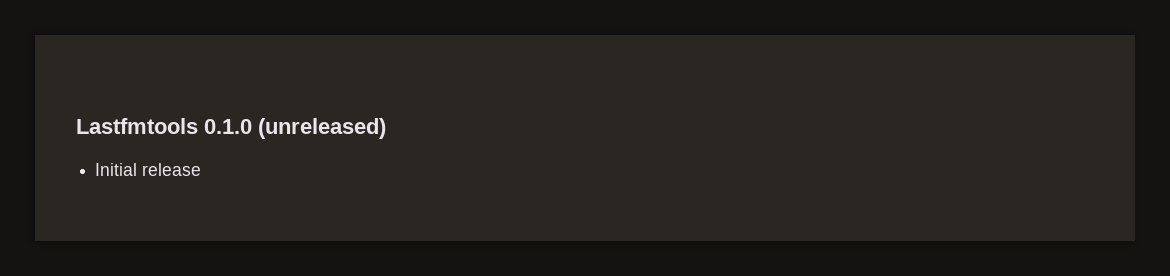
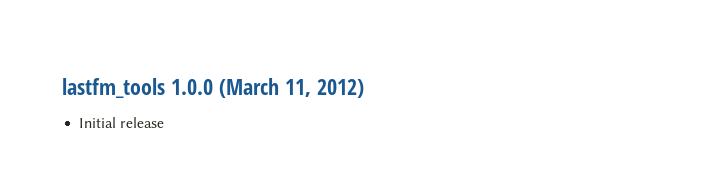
[76,118,386,139] Lastfmtools 0.1.0 (unreleased) -> [62,78,364,98] lastfm_tools 1.0.0 (March 11, 2012)

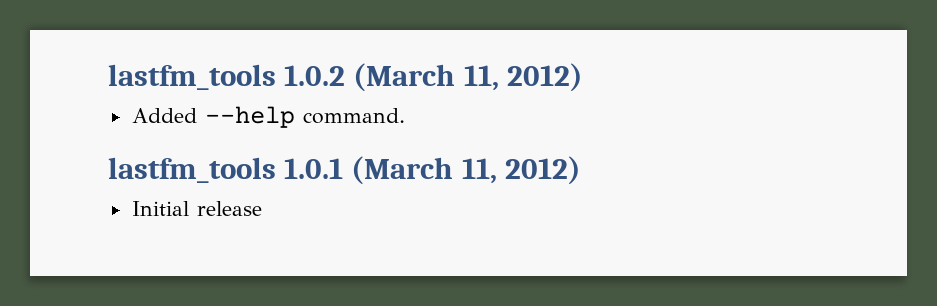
[62,78,213,98] lastfm_tools 1.0.0 -> [108,63,583,92] [131,106,405,128] [108,157,344,183] lastfm_tools 1.0.2 (March 11, 2012) // Added --help command. // lastfm_tools 1.0.1

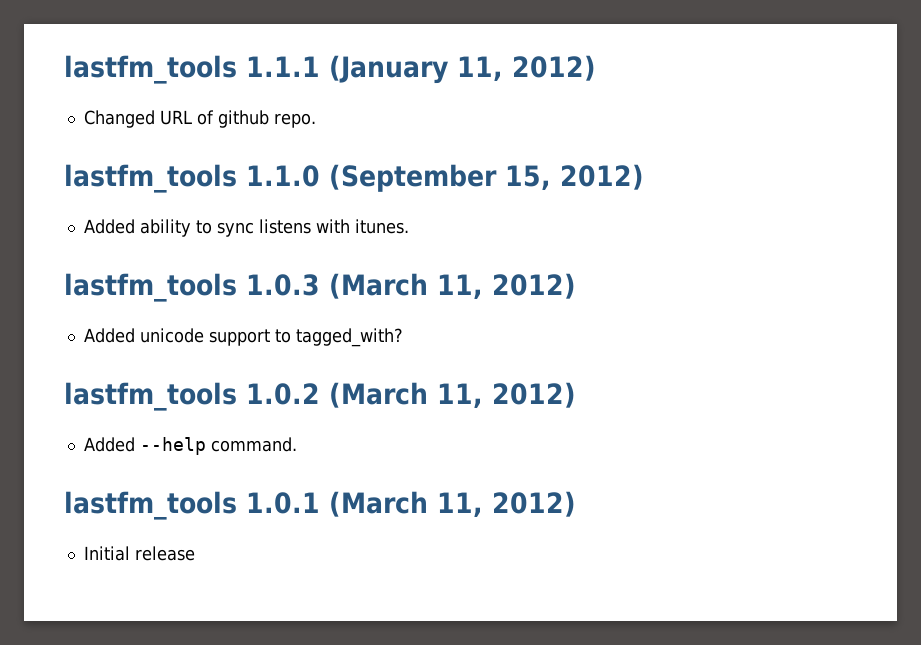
[108,64,276,90] lastfm_tools -> [64,55,596,84] [83,110,316,128] [64,164,644,193] [83,219,409,237] [64,273,576,302] [83,328,403,347] [64,382,237,411] lastfm_tools 1.1.1 (January 11, 2012) // Changed URL of github repo. // lastfm_tools 1.1.0 (September 15, 2012) // Added ability to sync listens with itunes. // lastfm_tools 1.0.3 (March 11, 2012) // Added unicode support to tagged_with? // lastfm_tools

